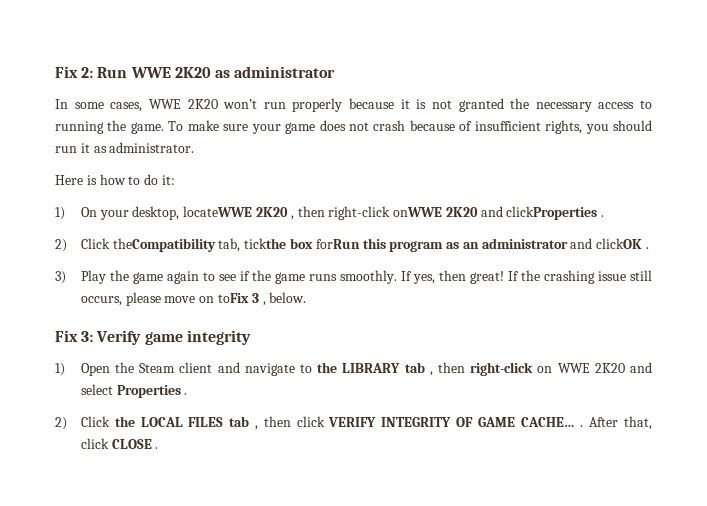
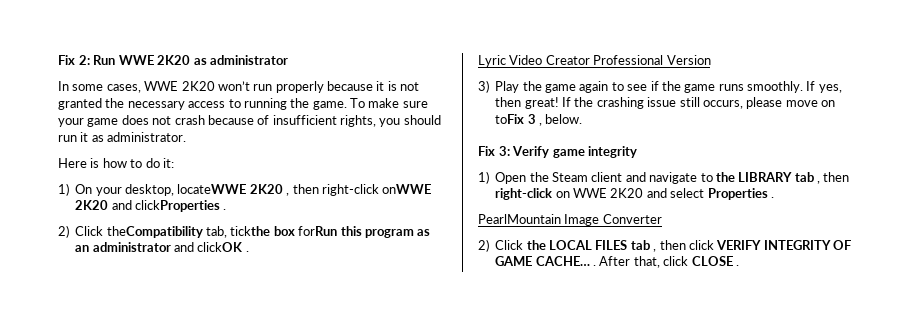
(650, 248) none -> [478,55,711,67] // Lyric Video Creator Professional Version
(188, 394) none -> [478,214,662,226] // PearlMountain Image Converter

